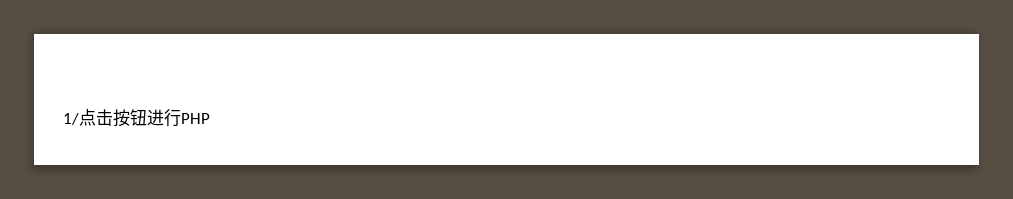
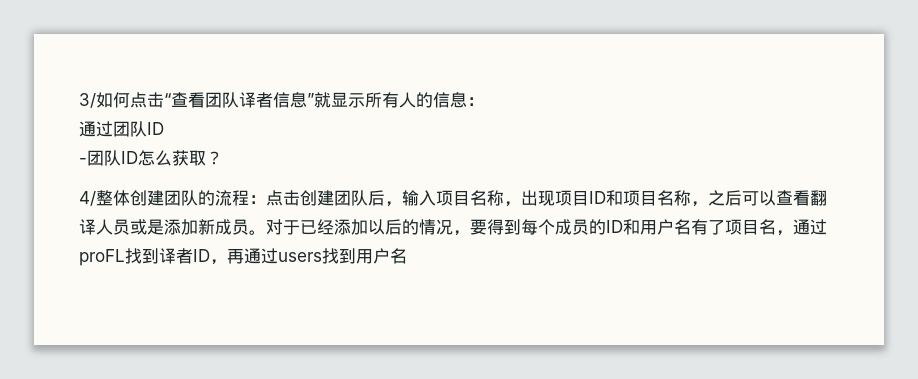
[63,109,210,127] 1/点击按钮进行PHP -> [79,92,484,108] [79,121,164,137] [79,150,223,166] [79,190,827,207] [79,219,827,236] [79,248,407,266] 3/如何点击“查看团队译者信息”就显示所有人的信息： // 通过团队ID // -团队ID怎么获取？ // 4/整体创建团队的流程：点击创建团队后，输入项目名称，出现项目ID和项目名称，之后可以查看翻译人员或是添加新成员。对于已经添加以后的情况，要得到每个成员的ID和用户名有了项目名，通过proFL找到译者ID，再通过users找到用户名

